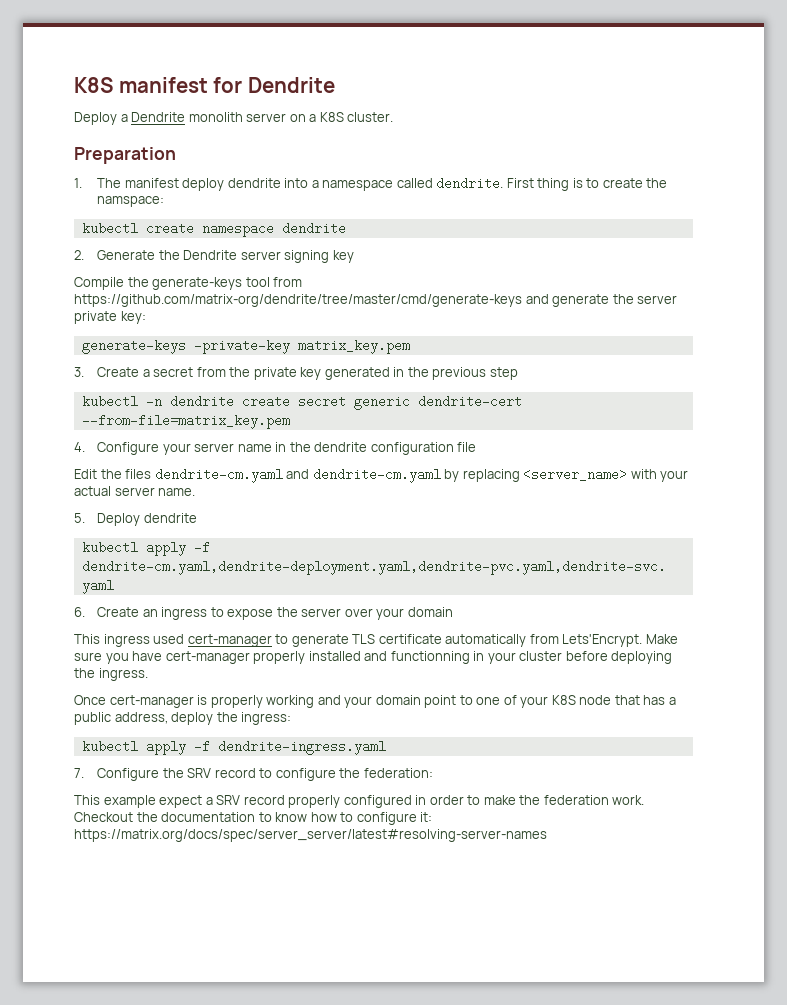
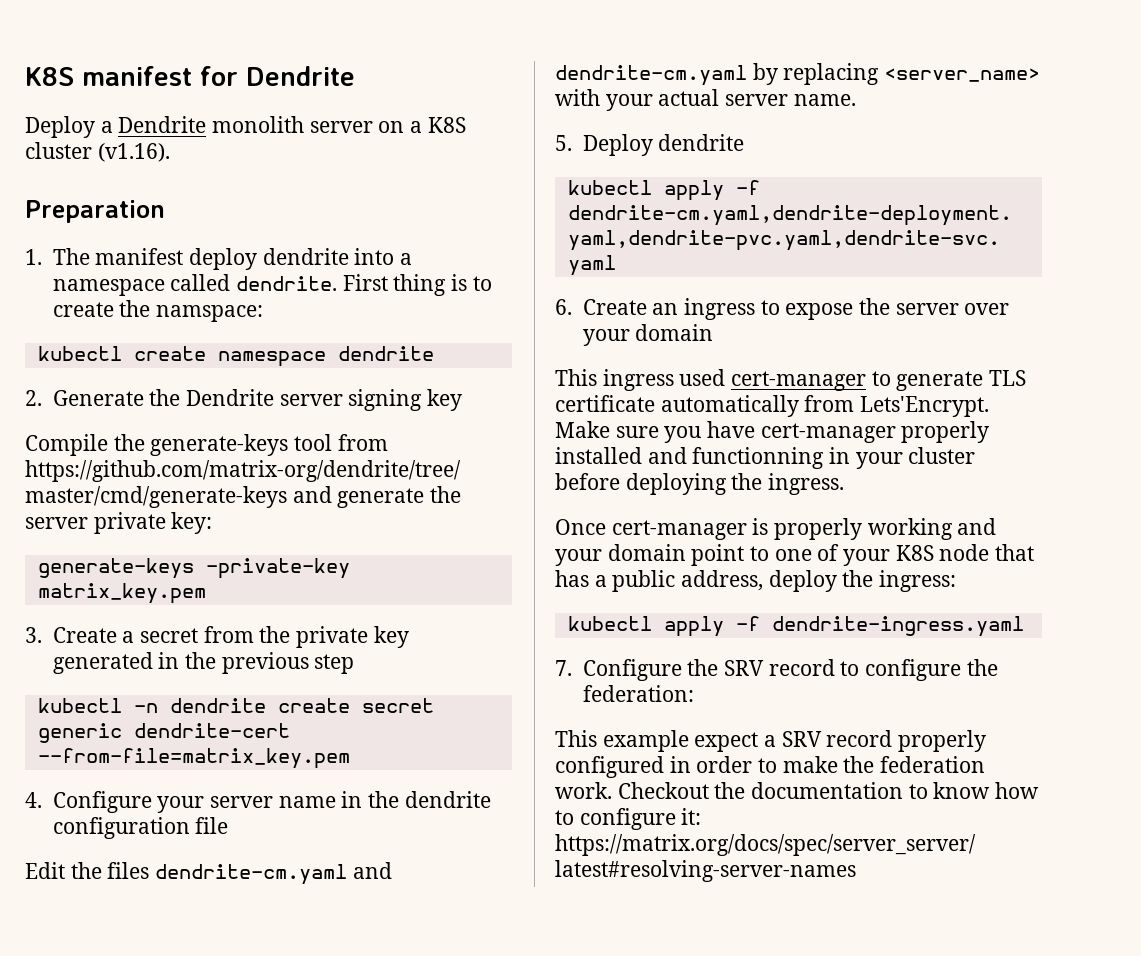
[347,112,394,122] cluster. -> [25,142,170,162] cluster (v1.16).

